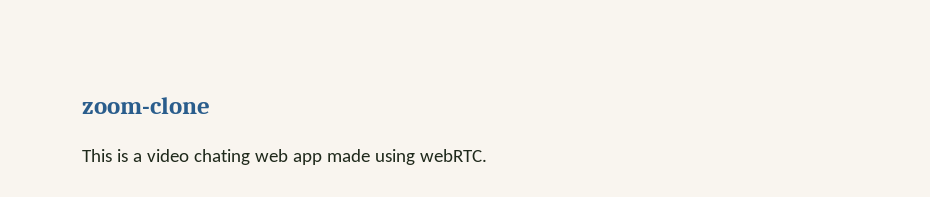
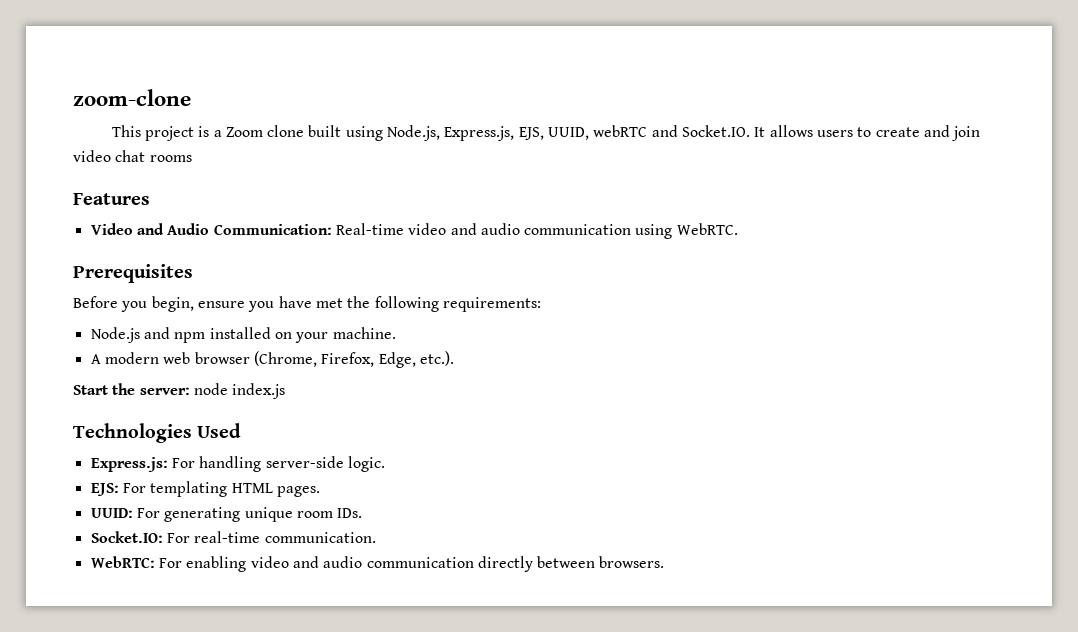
(112, 155) none -> [144,126,194,141] project
[146,149,487,165] video chating web app made using webRTC. -> [225,125,981,141] [73,150,192,162] [73,193,150,205] [90,223,738,239] [73,264,193,283] [73,296,541,312] [90,327,396,343] [90,351,454,368] [73,383,286,399] [73,423,242,443] [90,456,385,472] [90,481,320,497] [90,507,363,522] [90,531,376,543] [90,556,665,572] Zoom clone built using Node.js, Express.js, EJS, UUID, webRTC and Socket.IO. It allows users to create and join video chat rooms // Features // Video and Audio Communication: Real-time video and audio communication using WebRTC. // Prerequisites // Before you begin, ensure you have met the following requirements: // Node.js and npm installed on your machine. // A modern web browser (Chrome, Firefox, Edge, etc.). // Start the server: node index.js // Technologies Used // Express.js: For handling server-side logic. // EJS: For templating HTML pages. // UUID: For generating unique room IDs. // Socket.IO: For real-time communication. // WebRTC: For enabling video and audio communication directly between browsers.

